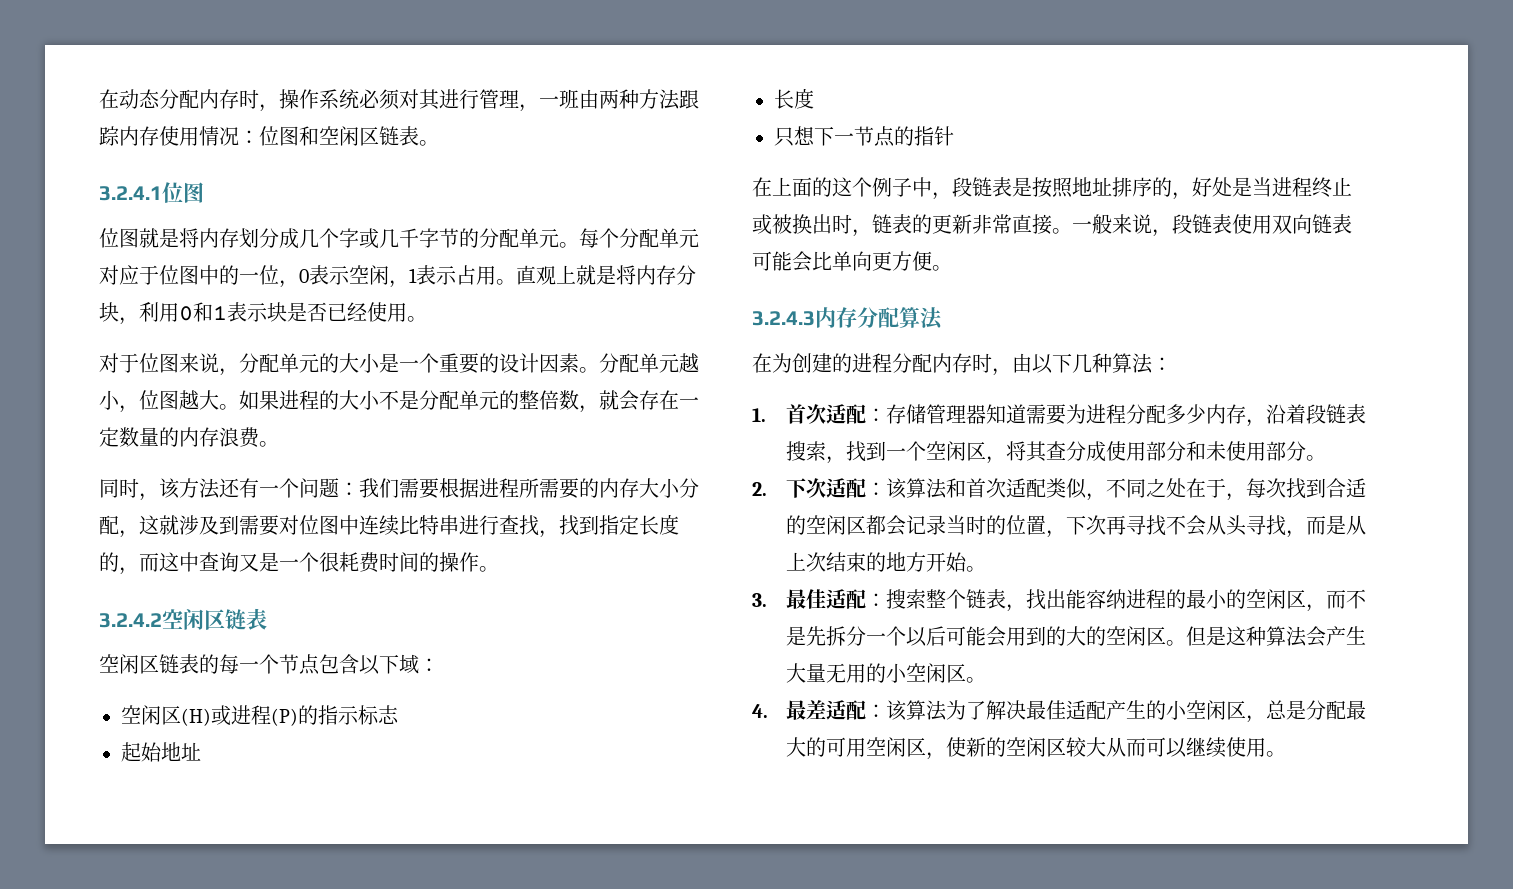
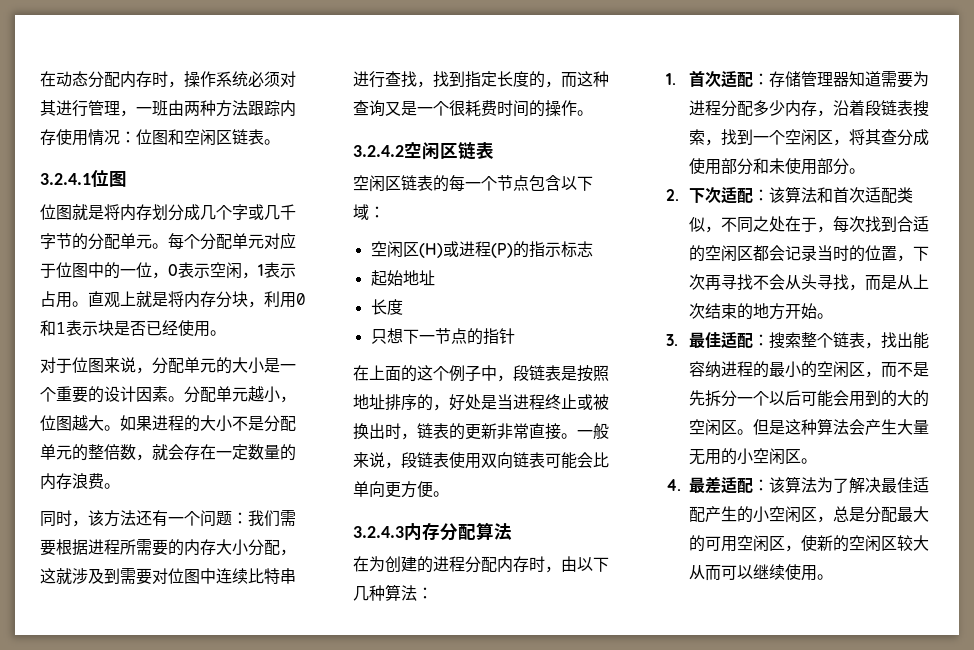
[179,552,199,572] 中 -> [593,71,609,87] 种

